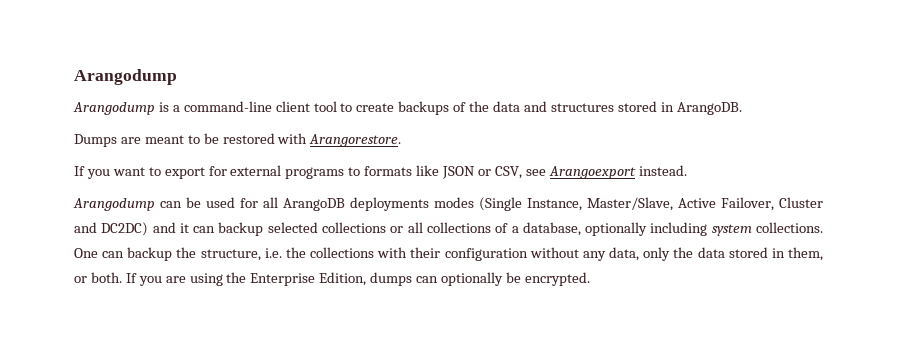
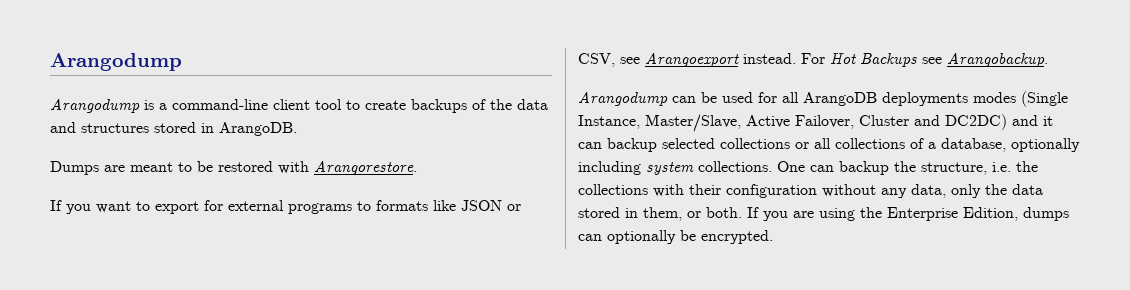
(687, 170) none -> [801,52,1048,67] For Hot Backups see Arangobackup.

